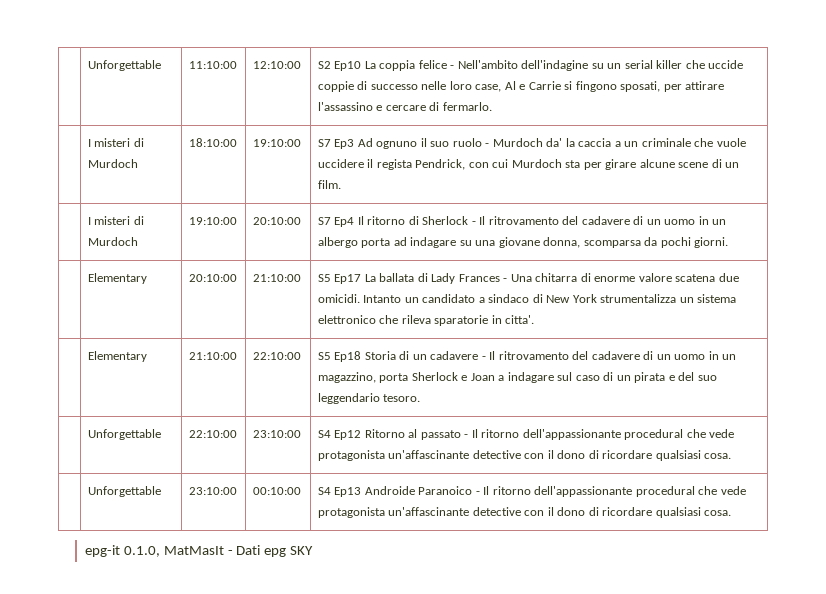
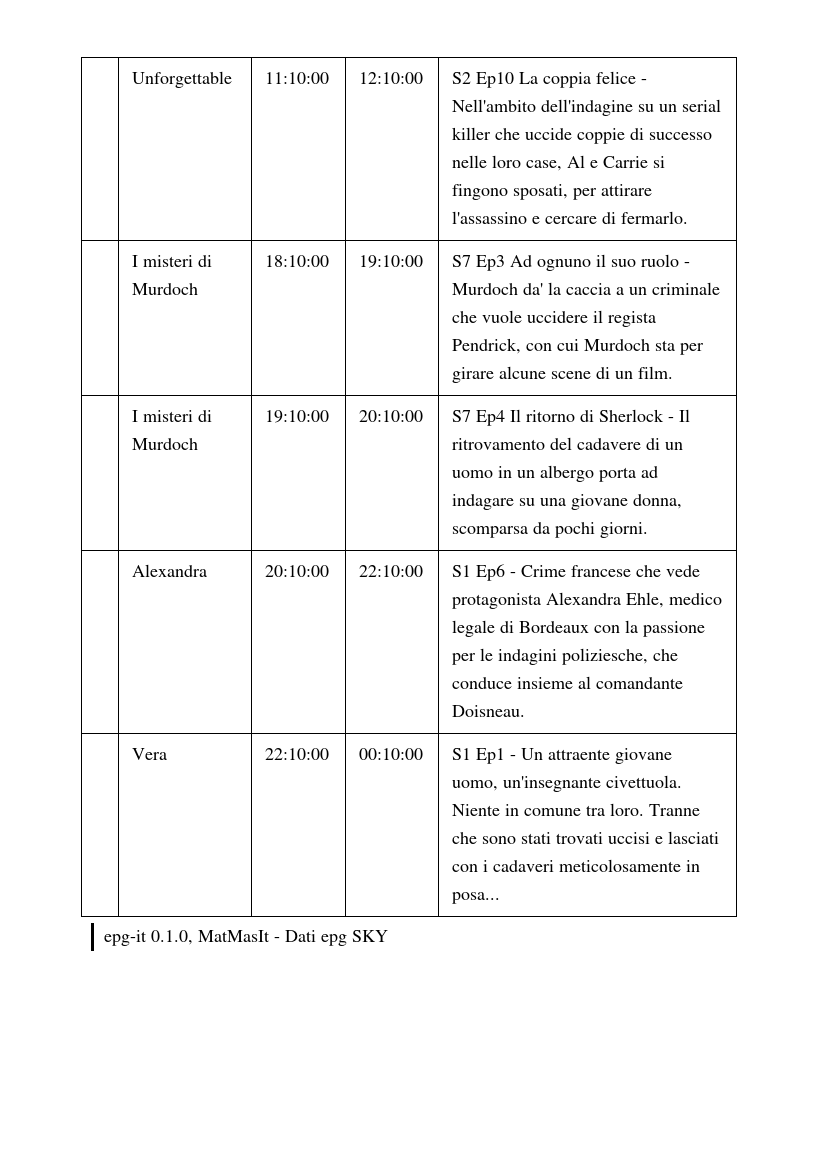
[87,273,147,284] [188,274,237,282] [252,274,301,282] [317,273,739,284] [317,294,737,303] [317,315,535,326] [87,351,147,362] [188,352,237,360] [252,352,301,360] [317,351,737,362] [317,372,717,383] [317,393,421,404] [87,429,161,440] [188,430,237,438] [252,430,301,438] [317,429,735,440] [317,450,732,461] [87,486,161,497] [188,487,237,495] [252,487,301,495] [317,486,746,497] [317,507,732,518] Elementary | 20:10:00 | 21:10:00 | S5 Ep17 La ballata di Lady Frances - Una chitarra di enorme valore scatena due omicidi. Intanto un candidato a sindaco di New York strumentalizza un sistema elettronico che rileva sparatorie in citta'. // | Elementary | 21:10:00 | 22:10:00 | S5 Ep18 Storia di un cadavere - Il ritrovamento del cadavere di un uomo in un magazzino, porta Sherlock e Joan a indagare sul caso di un pirata e del suo leggendario tesoro. // | Unforgettable | 22:10:00 | 23:10:00 | S4 Ep12 Ritorno al passato - Il ritorno dell'appassionante procedural che vede protagonista un'affascinante detective con il dono di ricordare qualsiasi cosa. // | Unforgettable | 23:10:00 | 00:10:00 | S4 Ep13 Androide Paranoico - Il ritorno dell'appassionante procedural che vede protagonista un'affascinante detective con il dono di ricordare qualsiasi cosa. -> [132,564,208,577] [265,565,330,577] [359,565,424,577] [452,564,701,581] [452,592,723,609] [452,620,706,637] [452,648,679,665] [452,676,684,689] [452,705,526,717] [132,748,168,760] [265,748,330,760] [359,748,424,760] [452,748,673,764] [452,775,683,792] [452,803,701,816] [452,831,720,844] [452,859,701,872] [452,892,501,904] Alexandra | 20:10:00 | 22:10:00 | S1 Ep6 - Crime francese che vede protagonista Alexandra Ehle, medico legale di Bordeaux con la passione per le indagini poliziesche, che conduce insieme al comandante Doisneau. // | Vera | 22:10:00 | 00:10:00 | S1 Ep1 - Un attraente giovane uomo, un'insegnante civettuola. Niente in comune tra loro. Tranne che sono stati trovati uccisi e lasciati con i cadaveri meticolosamente in posa...

